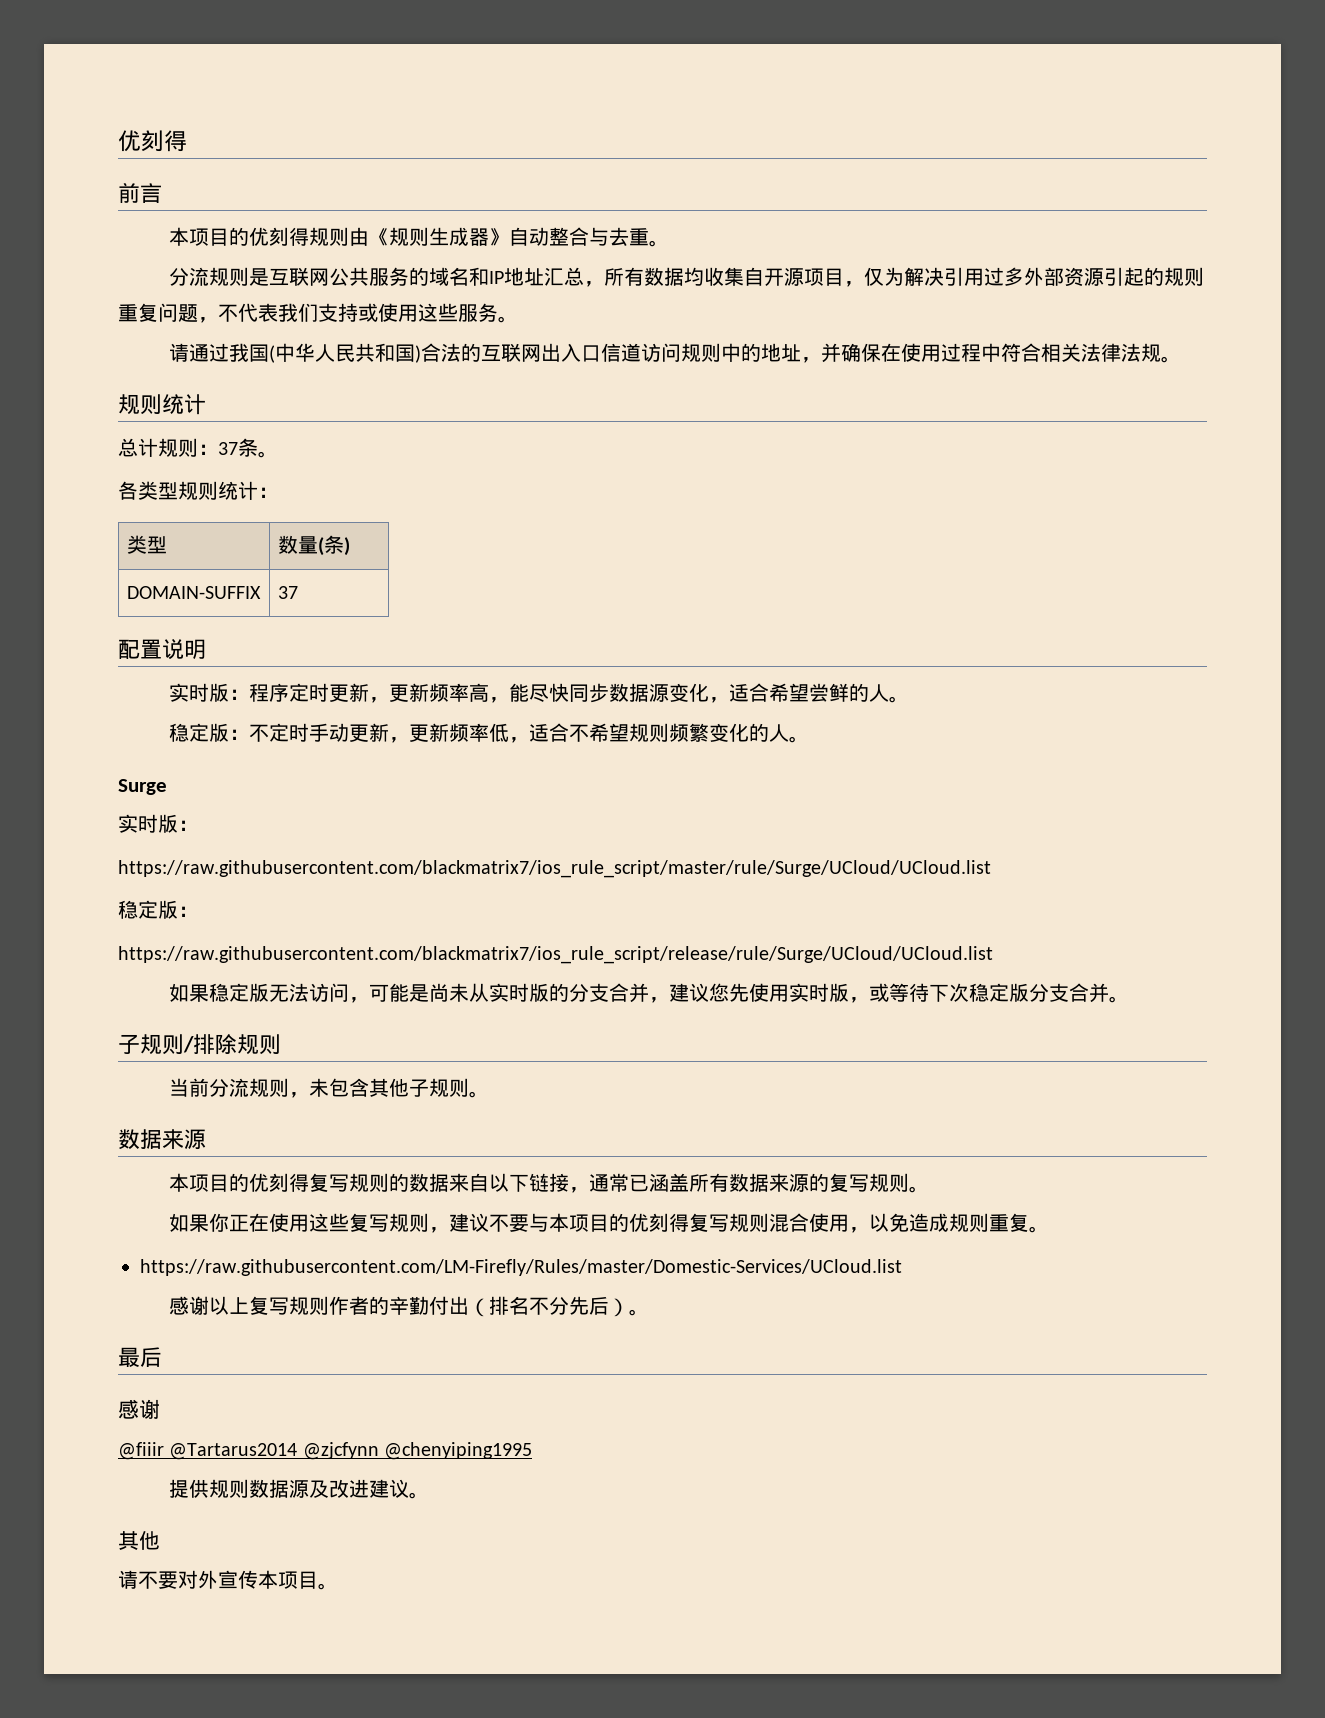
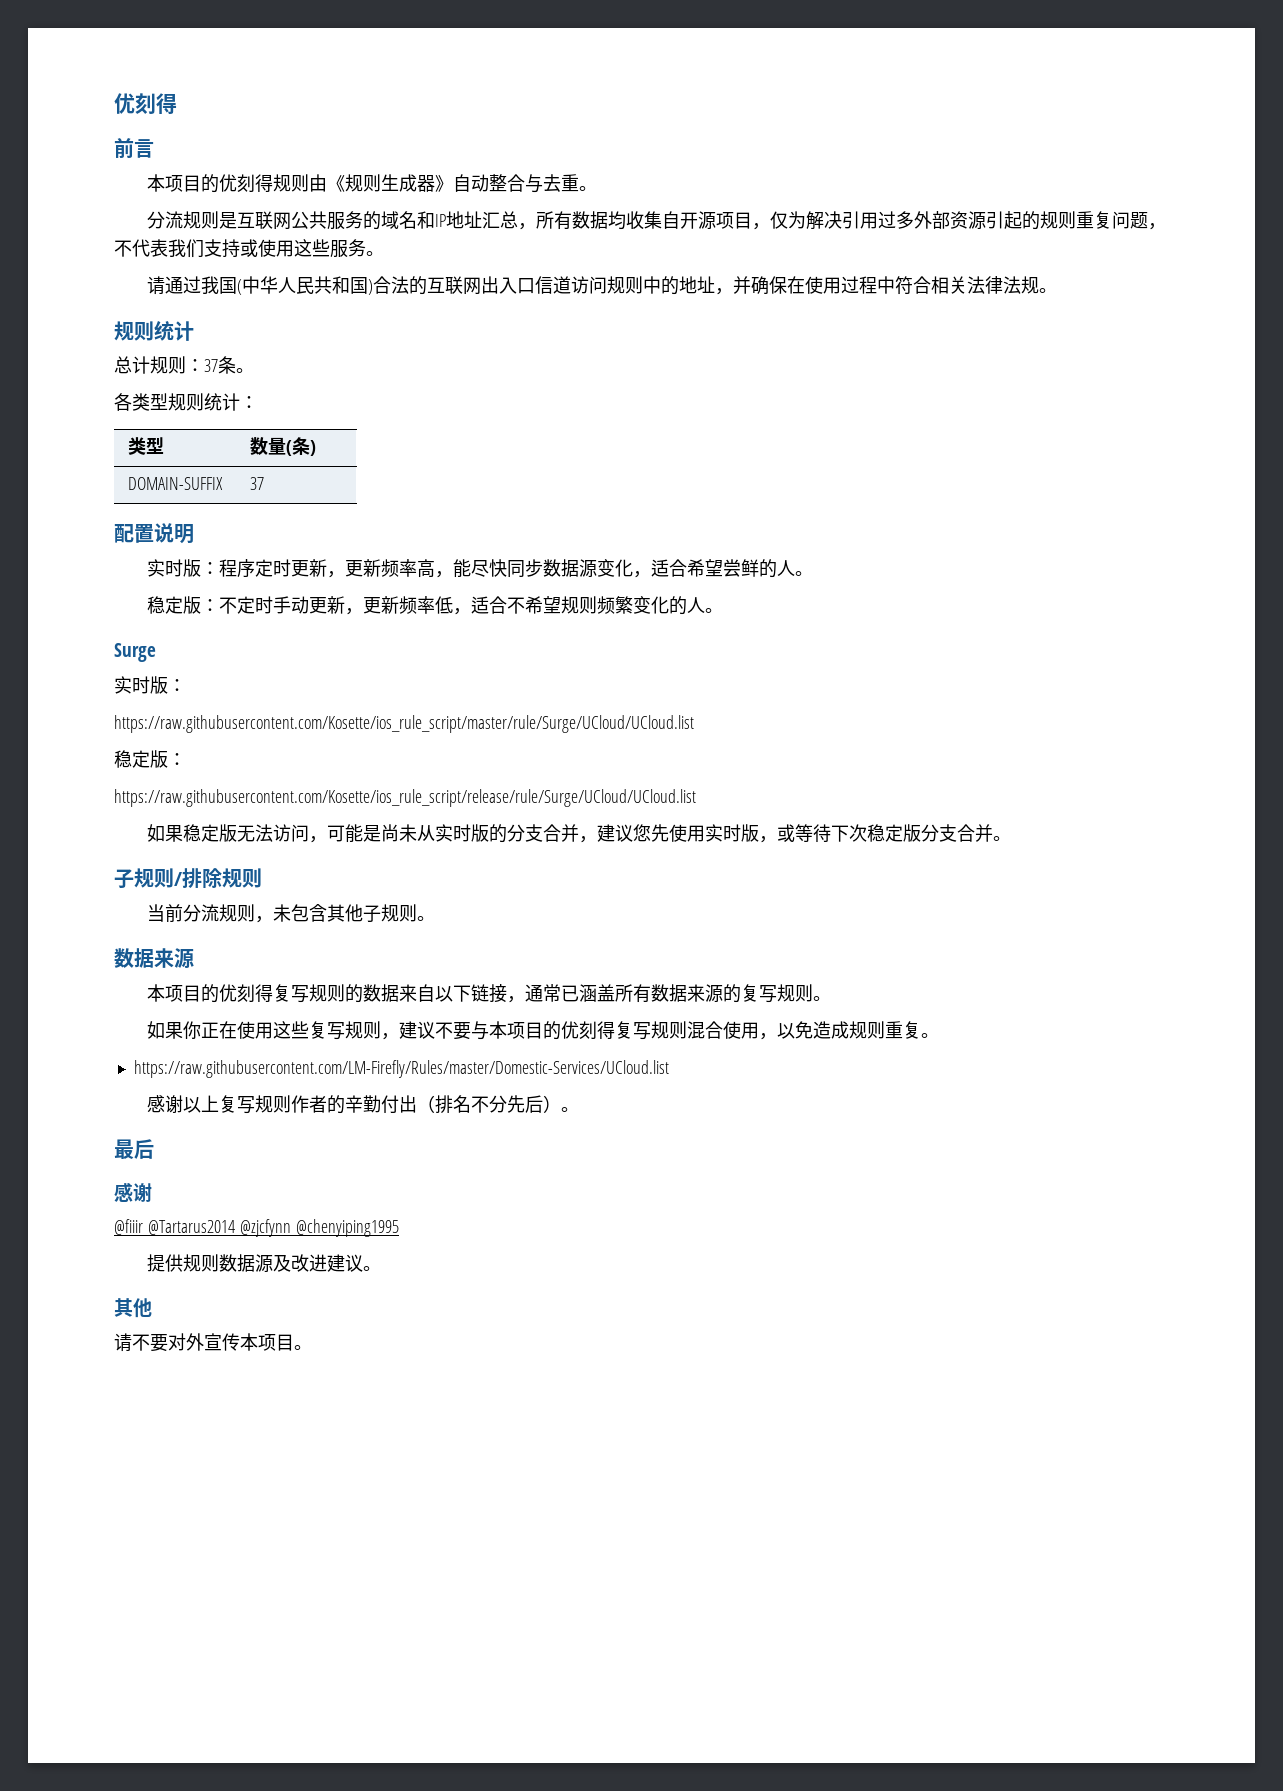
[118,860,991,878] https://raw.githubusercontent.com/blackmatrix7/ios_rule_script/master/rule/Surge/UCloud/UCloud.list -> [114,715,694,733] https://raw.githubusercontent.com/Kosette/ios_rule_script/master/rule/Surge/UCloud/UCloud.list
[118,946,993,964] https://raw.githubusercontent.com/blackmatrix7/ios_rule_script/release/rule/Surge/UCloud/UCloud.list -> [114,789,696,807] https://raw.githubusercontent.com/Kosette/ios_rule_script/release/rule/Surge/UCloud/UCloud.list

